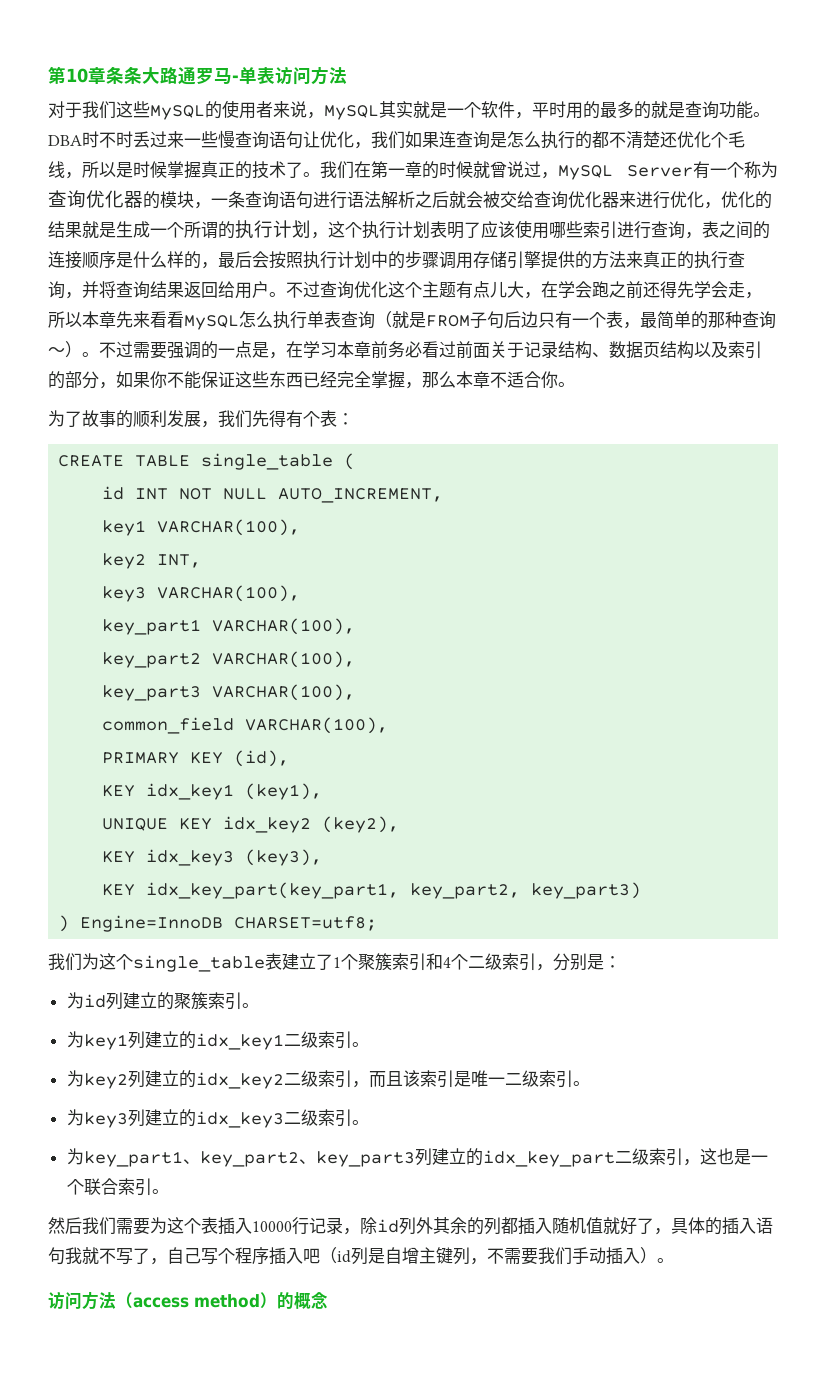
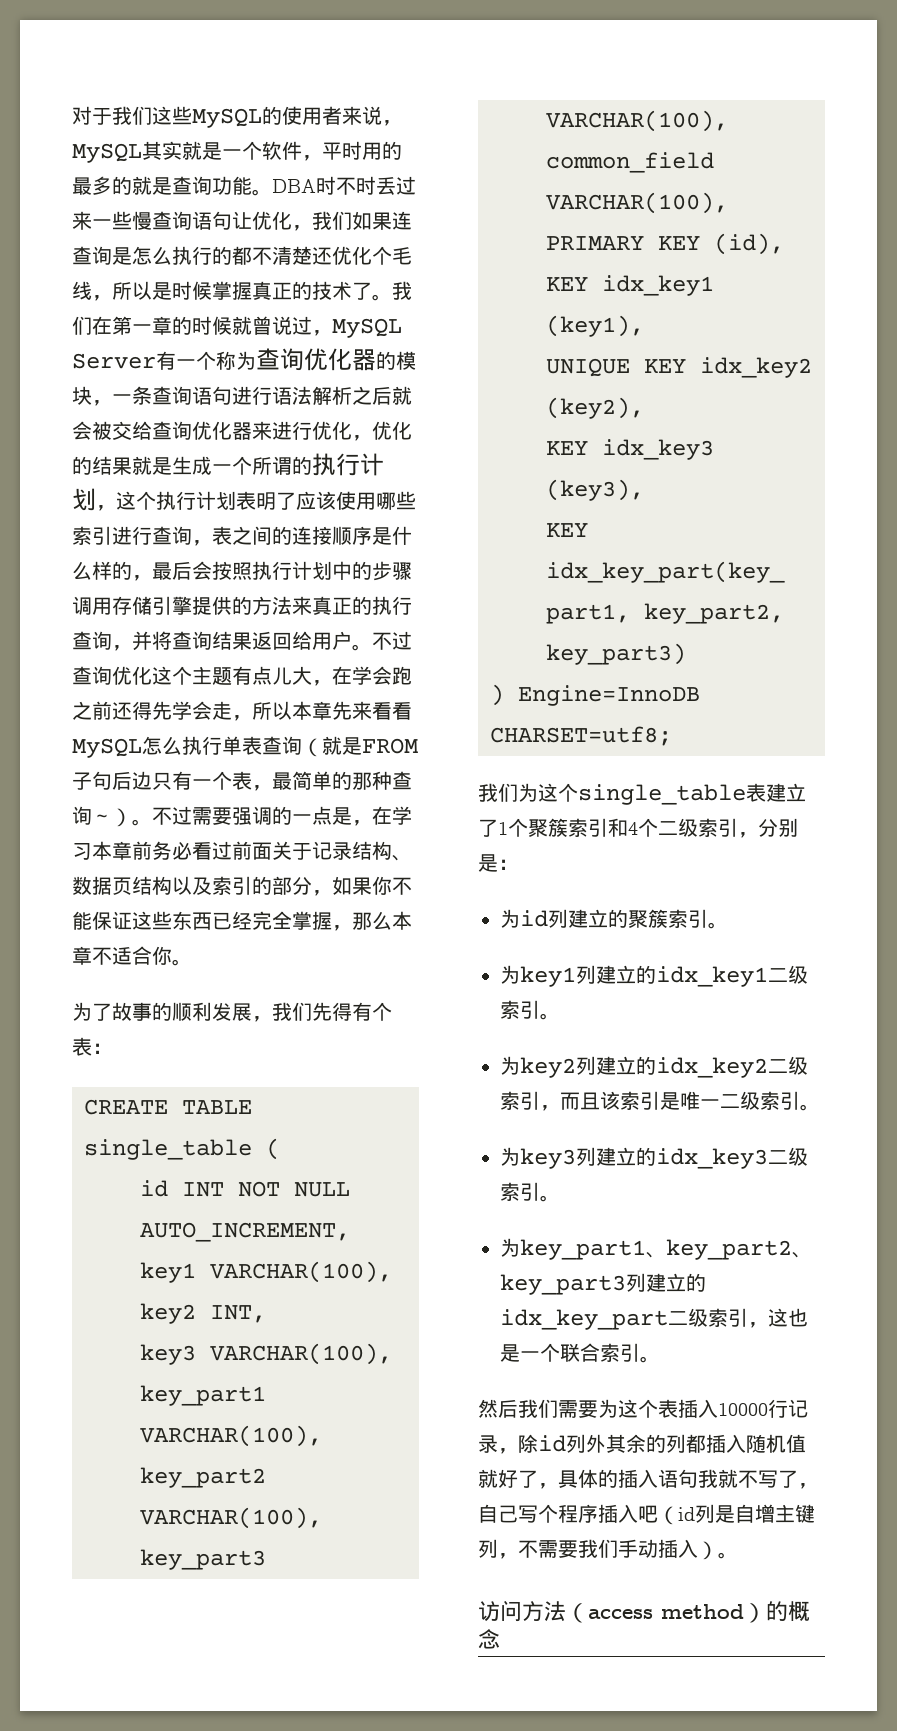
[48,66,347,85] 第10章条条大路通罗马-单表访问方法 // -> (72, 115) none

